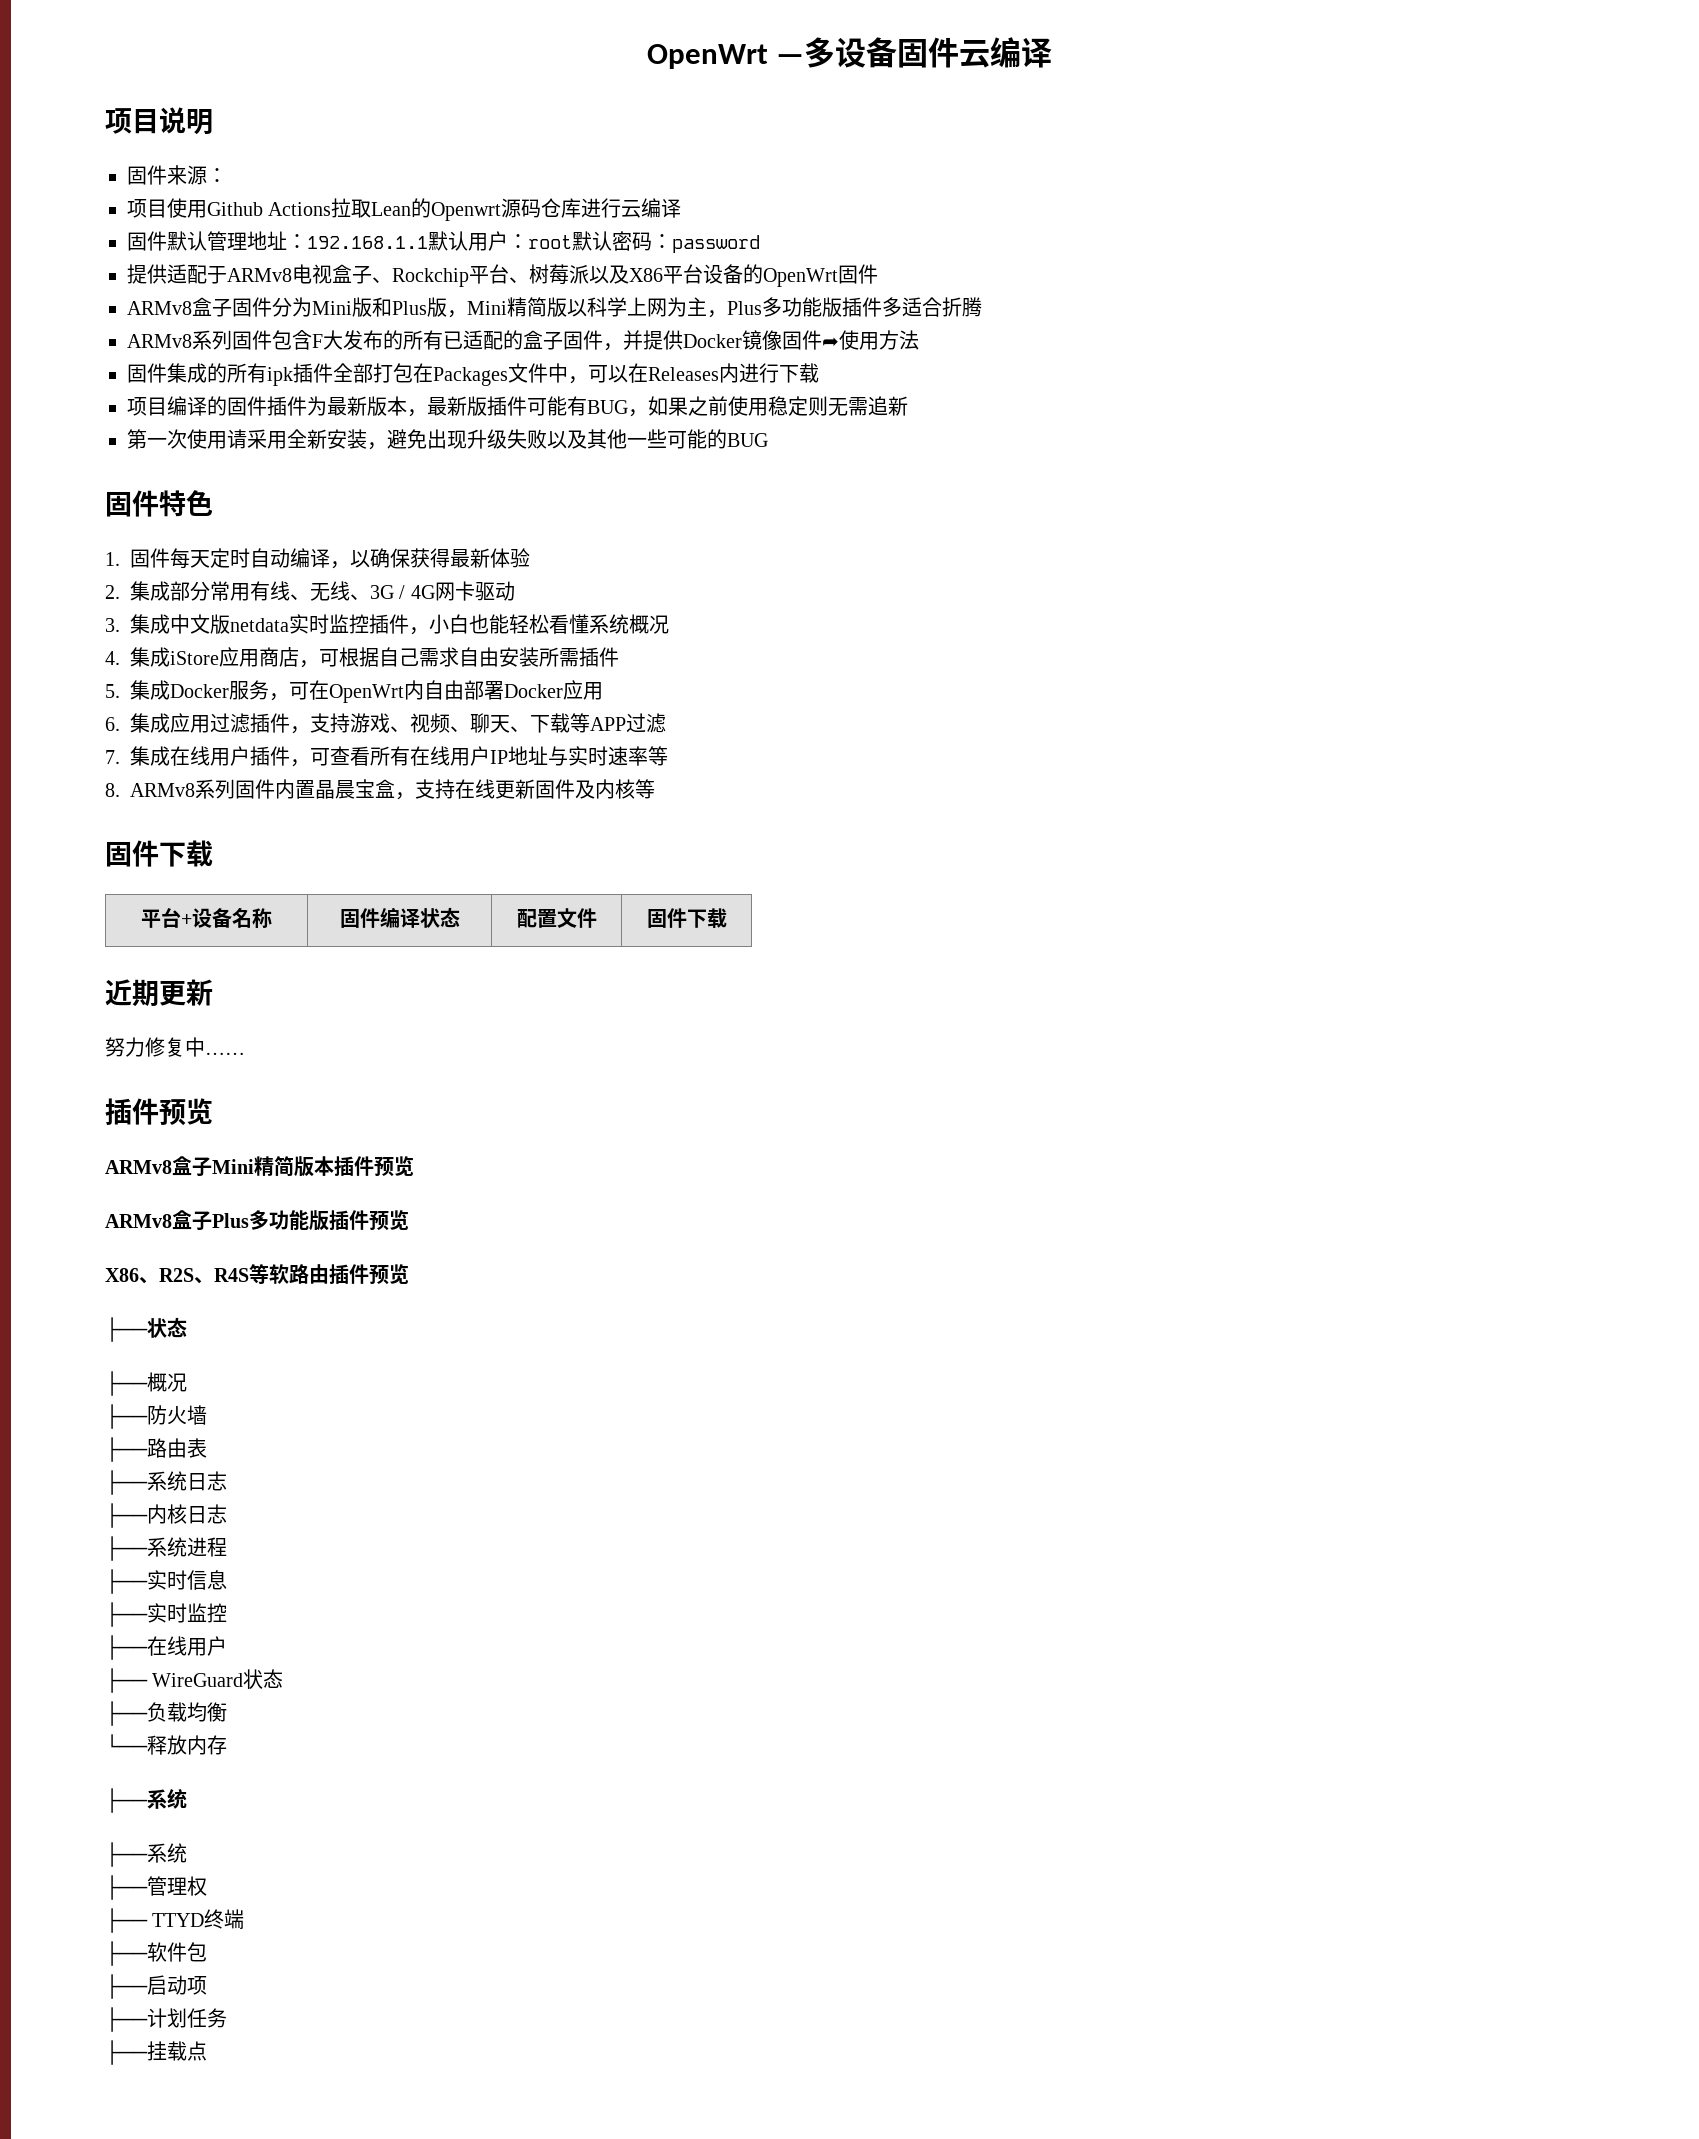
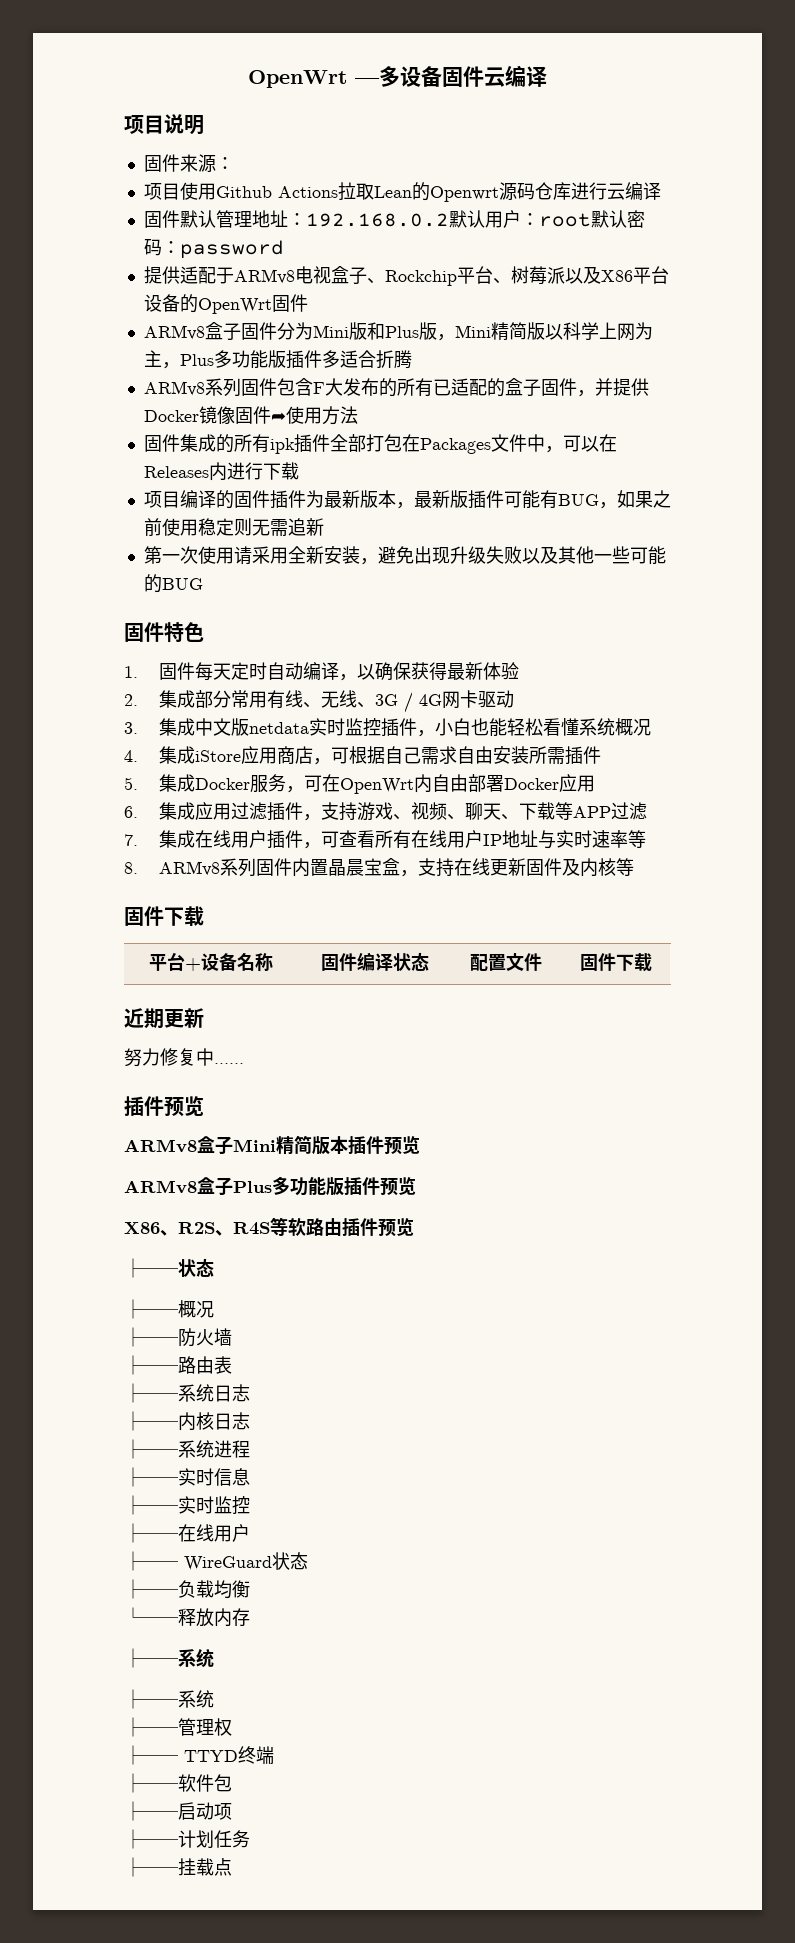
[307,236,428,249] 192.168.1.1 -> [305,213,449,227] 192.168.0.2

